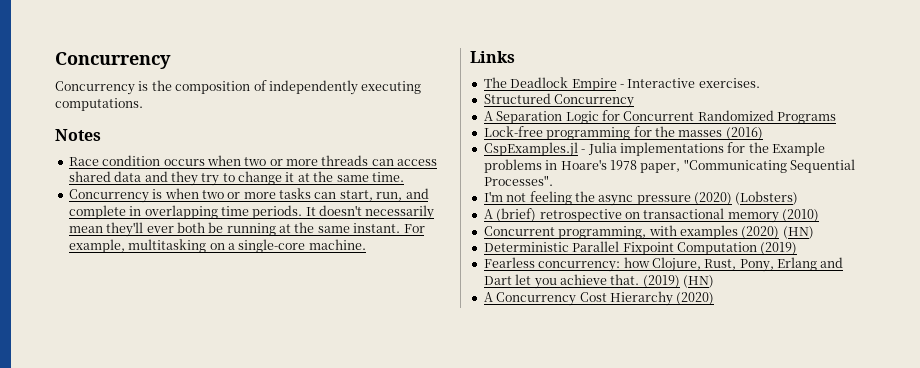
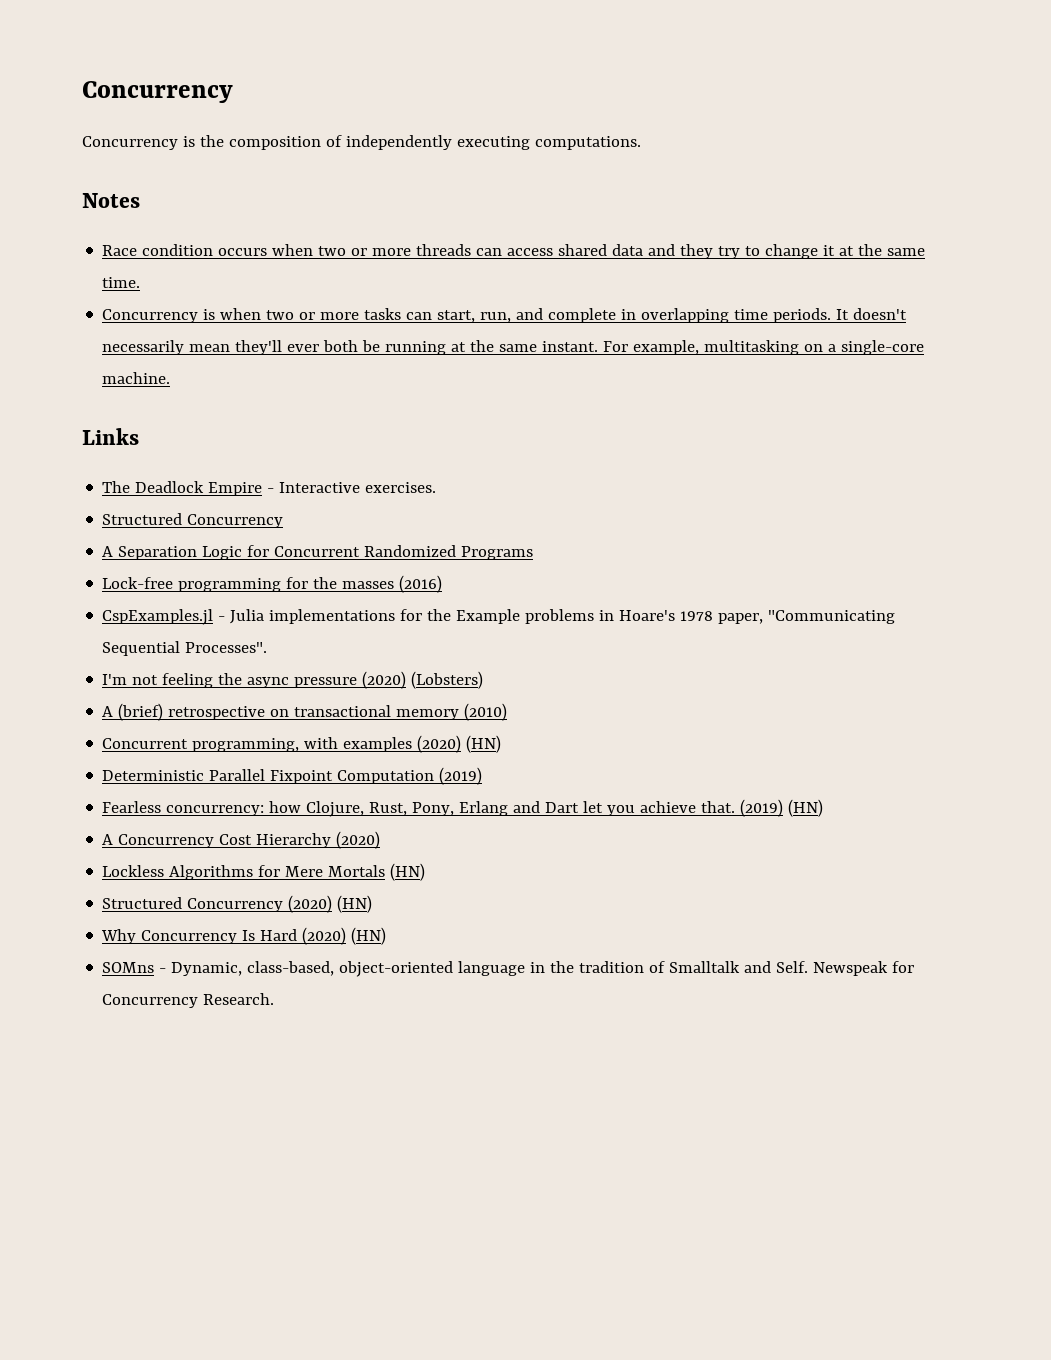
(715, 298) none -> [102,863,426,881] [102,895,373,913] [101,927,387,945] [102,961,915,977] [102,993,275,1008] // Lockless Algorithms for Mere Mortals (HN) // Structured Concurrency (2020) (HN) // Why Concurrency Is Hard (2020) (HN) // SOMns - Dynamic, class-based, object-oriented language in the tradition of Smalltalk and Self. Newspeak for Concurrency Research.

